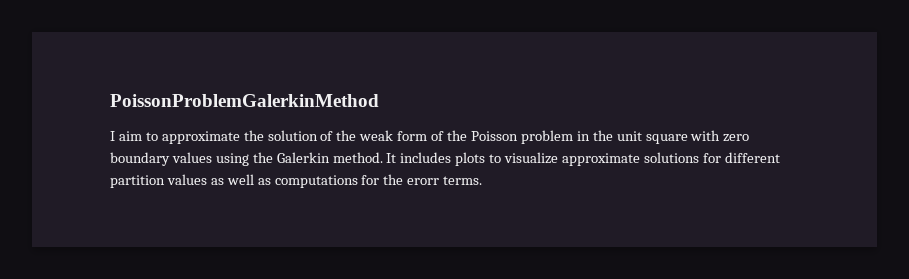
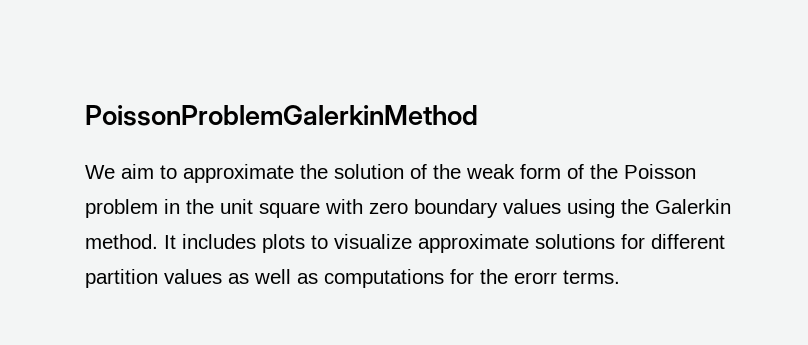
[110,131,115,141] I -> [85,165,115,179] We

